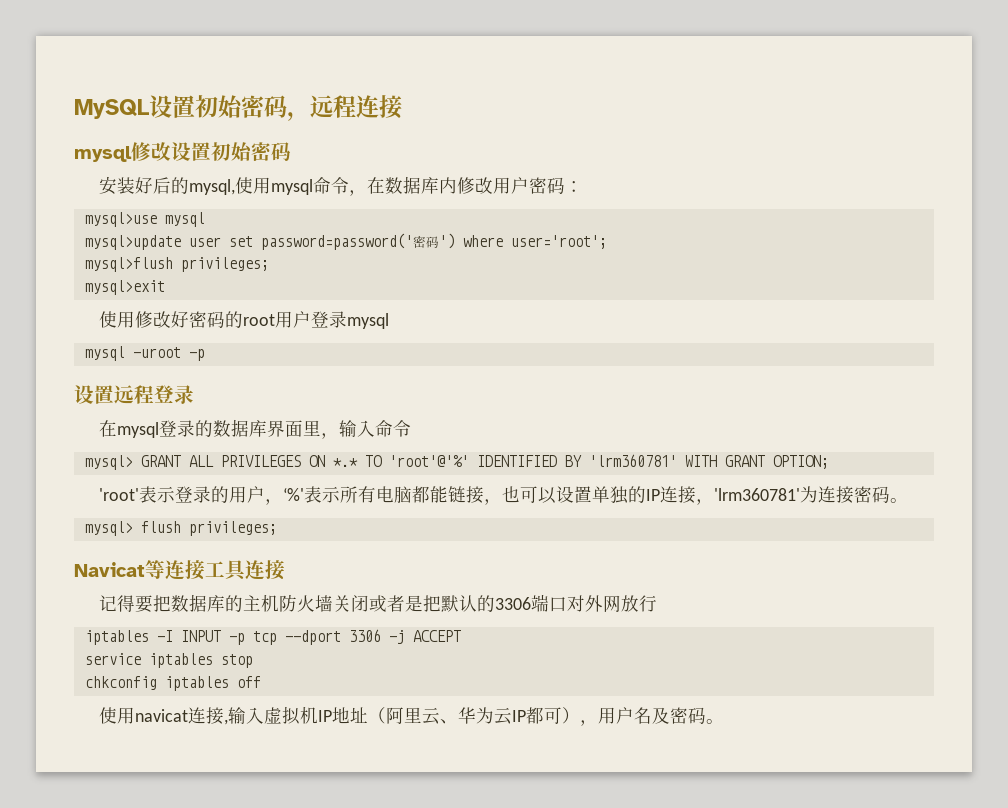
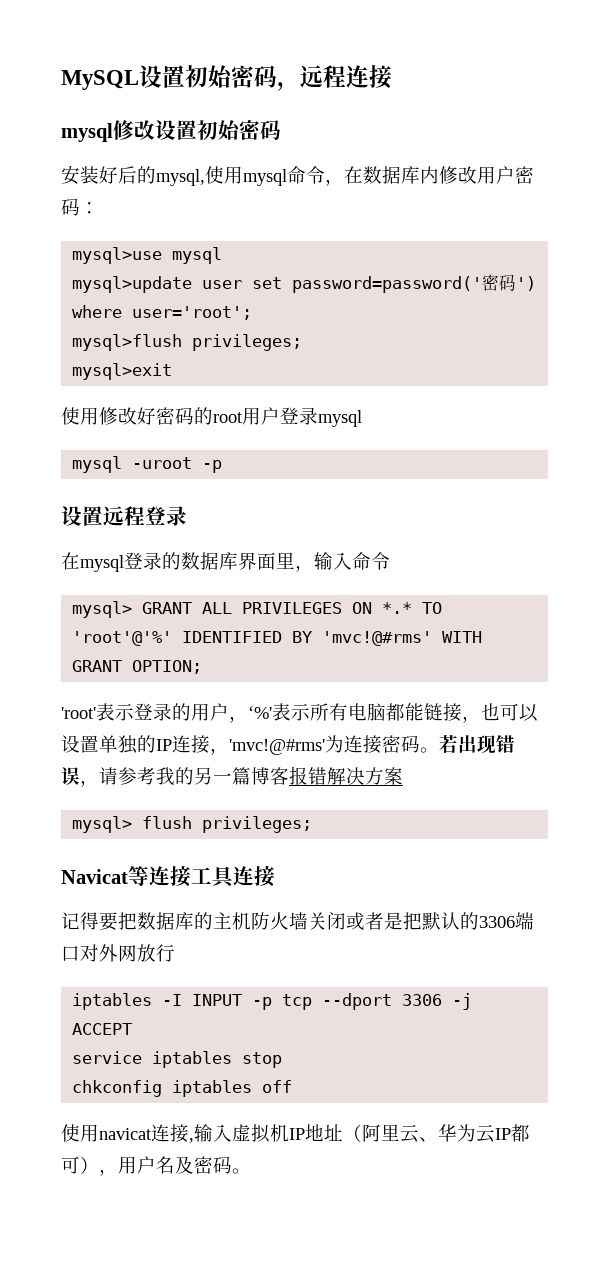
[588,454,677,467] 'lrm360781' -> [322,631,433,646] 'mvc!@#rms'
[714,488,801,501] 'lrm360781' -> [229,739,325,755] 'mvc!@#rms'
(909, 500) none -> [439,735,515,754] [61,766,403,787] 若出现错误，请参考我的另一篇博客报错解决方案

